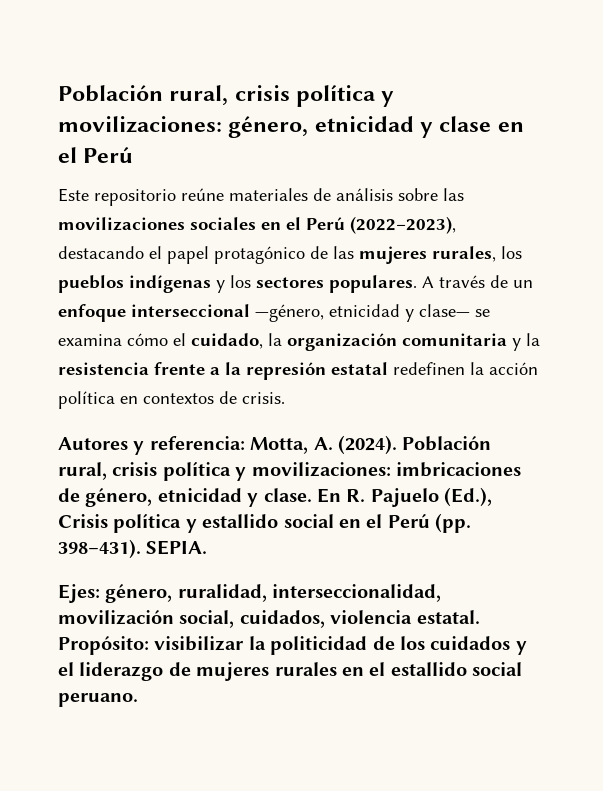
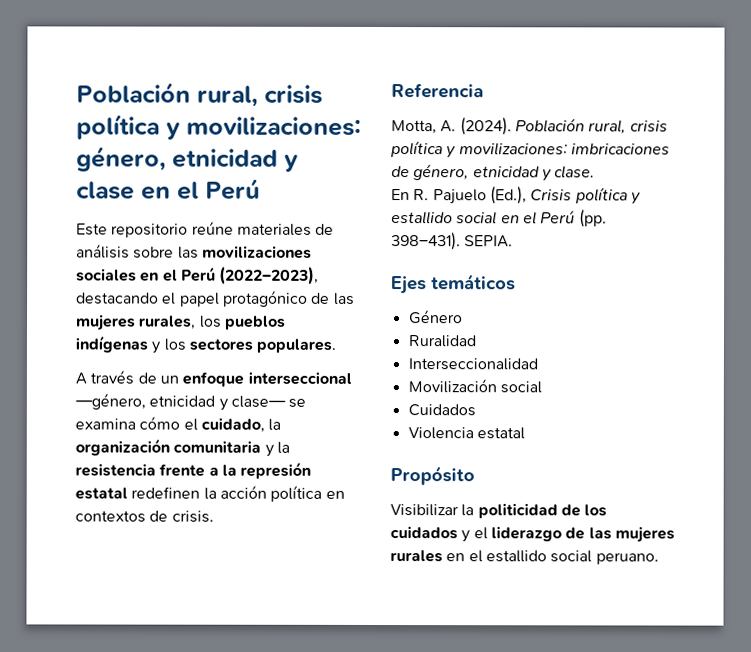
(417, 284) none -> (337, 345) //
[58,436,245,455] Autores y referencia: -> [391,83,484,99] Referencia //
(312, 495) none -> (596, 172) //
[58,584,442,603] [58,610,480,628] [58,636,245,655] Ejes: género, ruralidad, interseccionalidad, movilización social, cuidados, violencia estatal. Propósito: visibilizar -> [391,274,516,295] [408,310,463,325] [407,335,476,348] [407,358,538,371] [407,379,542,394] [407,404,476,417] [407,427,525,440] [390,466,475,486] [390,504,459,517] Ejes temáticos // Género // Ruralidad // Interseccionalidad // Movilización social // Cuidados // Violencia estatal // Propósito // Visibilizar
(191, 669) none -> [588,527,612,540] las

